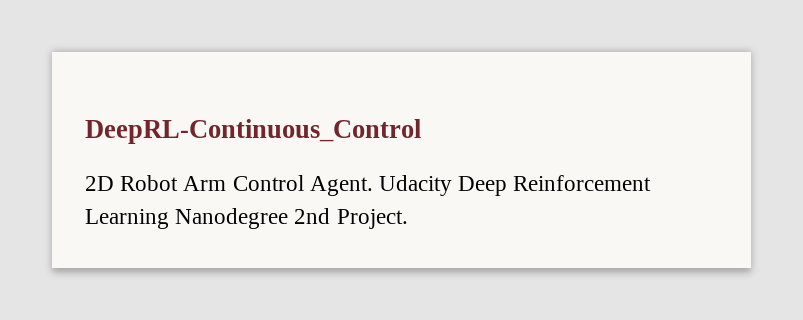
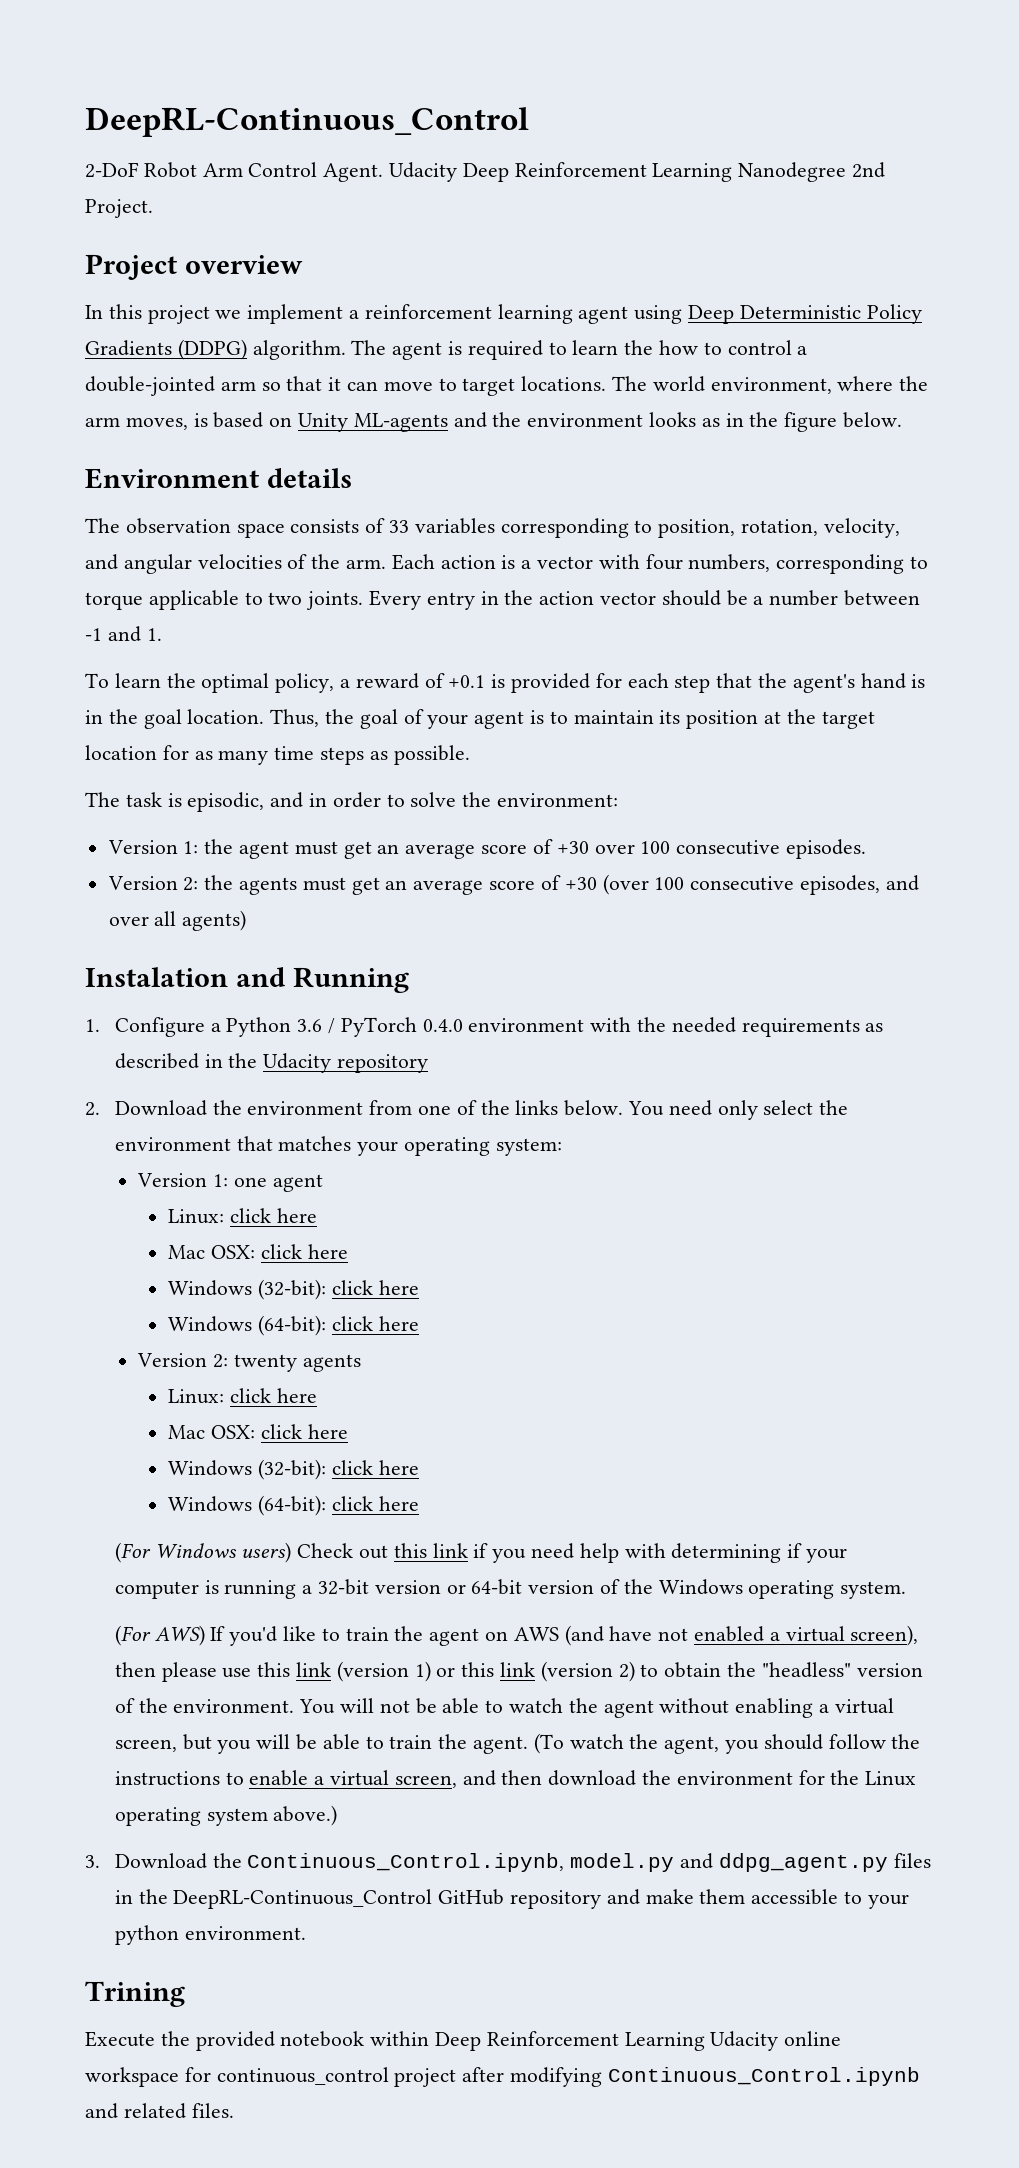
[85,176,114,191] 2D -> [85,162,139,178] 2-DoF
(408, 219) none -> [85,254,303,280] [85,304,922,324] [85,339,808,360] [85,376,929,396] [85,412,903,432] [85,468,352,489] [85,518,900,538] [85,554,929,574] [85,590,921,610] [85,626,162,642] [85,673,926,693] [85,709,875,729] [85,745,470,765] [85,792,619,812] [107,839,866,859] [107,874,919,895] [108,910,247,931] [85,967,409,993] [85,1017,884,1037] [114,1053,428,1073] [85,1100,849,1120] [114,1136,562,1156] [137,1173,323,1192] [168,1208,317,1224] [168,1244,348,1259] [168,1279,419,1300] [168,1315,419,1336] [137,1353,361,1372] [168,1388,317,1404] [168,1424,348,1439] [168,1459,419,1480] [168,1495,419,1516] [114,1542,848,1563] [114,1579,907,1599] [114,1625,919,1646] [114,1661,923,1682] [114,1698,894,1718] [114,1733,921,1754] [114,1770,917,1788] [114,1805,338,1826] [85,1853,931,1872] [114,1889,909,1909] [114,1925,306,1945] [85,1981,185,2007] [85,2031,842,2051] [85,2067,920,2087] [85,2103,234,2119] // Project overview // In this project we implement a reinforcement learning agent using Deep Deterministic Policy Gradients (DDPG) algorithm. The agent is required to learn the how to control a double-jointed arm so that it can move to target locations. The world environment, where the arm moves, is based on Unity ML-agents and the environment looks as in the figure below. // Environment details // The observation space consists of 33 variables corresponding to position, rotation, velocity, and angular velocities of the arm. Each action is a vector with four numbers, corresponding to torque applicable to two joints. Every entry in the action vector should be a number between -1 and 1. // To learn the optimal policy, a reward of +0.1 is provided for each step that the agent's hand is in the goal location. Thus, the goal of your agent is to maintain its position at the target location for as many time steps as possible. // The task is episodic, and in order to solve the environment: // Version 1: the agent must get an average score of +30 over 100 consecutive episodes. // Version 2: the agents must get an average score of +30 (over 100 consecutive episodes, and over all agents) // Instalation and Running // 1. Configure a Python 3.6 / PyTorch 0.4.0 environment with the needed requirements as described in the Udacity repository // 2. Download the environment from one of the links below. You need only select the environment that matches your operating system: // Version 1: one agent // Linux: click here // Mac OSX: click here // Windows (32-bit): click here // Windows (64-bit): click here // Version 2: twenty agents // Linux: click here // Mac OSX: click here // Windows (32-bit): click here // Windows (64-bit): click here // (For Windows users) Check out this link if you need help with determining if your computer is running a 32-bit version or 64-bit version of the Windows operating system. // (For AWS) If you'd like to train the agent on AWS (and have not enabled a virtual screen), then please use this link (version 1) or this link (version 2) to obtain the "headless" version of the environment. You will not be able to watch the agent without enabling a virtual screen, but you will be able to train the agent. (To watch the agent, you should follow the instructions to enable a virtual screen, and then download the environment for the Linux operating system above.) // 3. Download the Continuous_Control.ipynb, model.py and ddpg_agent.py files in the DeepRL-Continuous_Control GitHub repository and make them accessible to your python environment. // Trining // Execute the provided notebook within Deep Reinforcement Learning Udacity online workspace for continuous_control project after modifying Continuous_Control.ipynb and related files.

